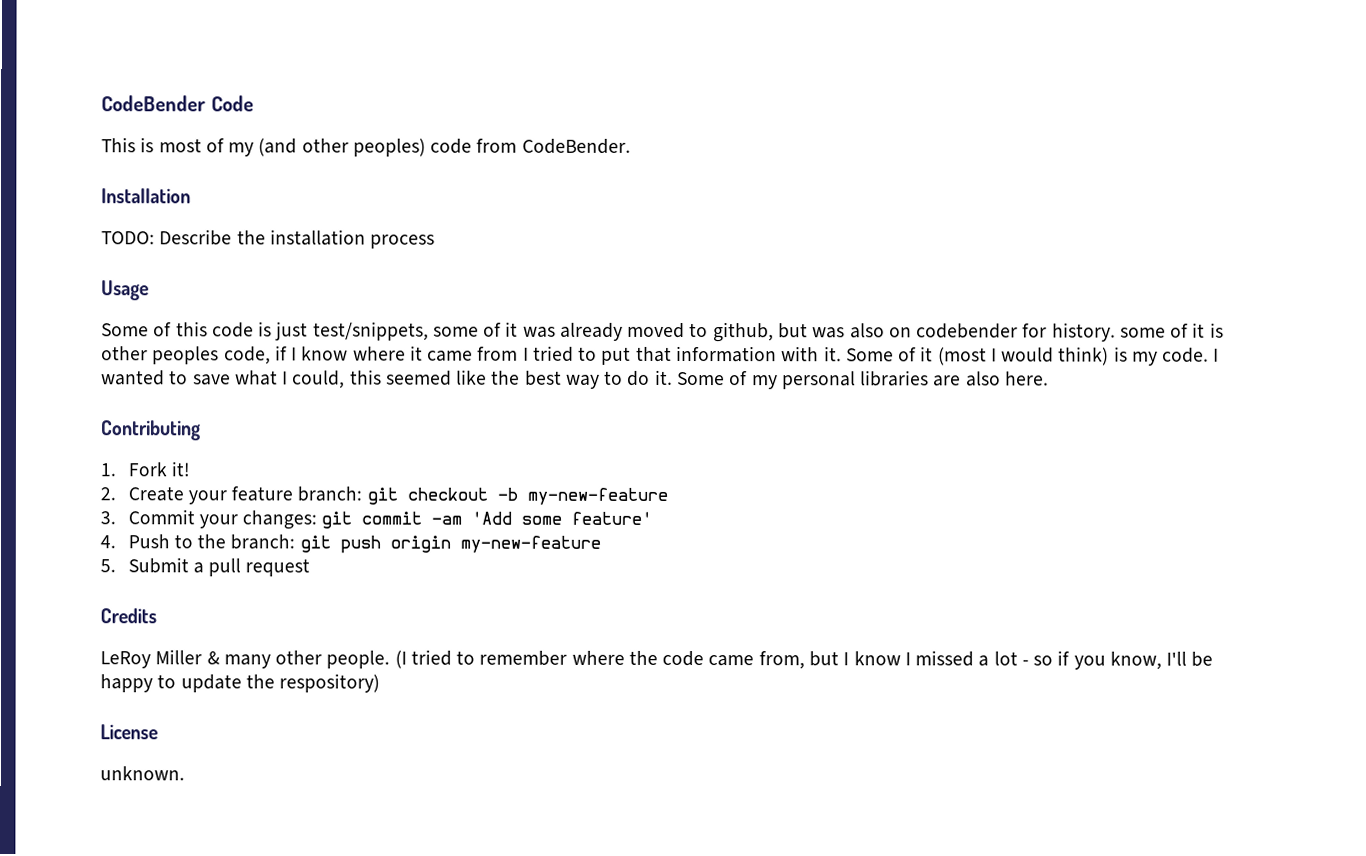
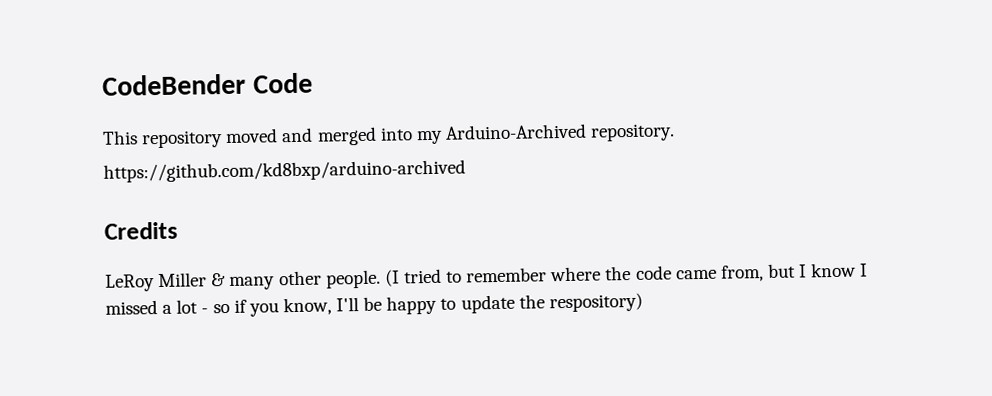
[140,137,631,157] [101,188,191,204] [101,229,436,249] [101,280,149,301] [101,321,1224,343] [101,345,1220,366] [101,369,1049,390] [100,420,201,441] [100,461,190,477] [100,486,668,505] [100,509,653,530] [100,534,601,554] [100,557,311,577] is most of my (and other peoples) code from CodeBender. // Installation // TODO: Describe the installation process // Usage // Some of this code is just test/snippets, some of it was already moved to github, but was also on codebender for history. some of it is other peoples code, if I know where it came from I tried to put that information with it. Some of it (most I would think) is my code. I wanted to save what I could, this seemed like the best way to do it. Some of my personal libraries are also here. // Contributing // 1. Fork it! // 2. Create your feature branch: git checkout -b my-new-feature // 3. Commit your changes: git commit -am 'Add some feature' // 4. Push to the branch: git push origin my-new-feature // 5. Submit a pull request -> [141,123,676,149] [103,159,466,183] repository moved and merged into my Arduino-Archived repository. // https://github.com/kd8bxp/arduino-archived
[100,724,158,740] [100,766,185,781] // License // unknown. -> (643, 302) none

